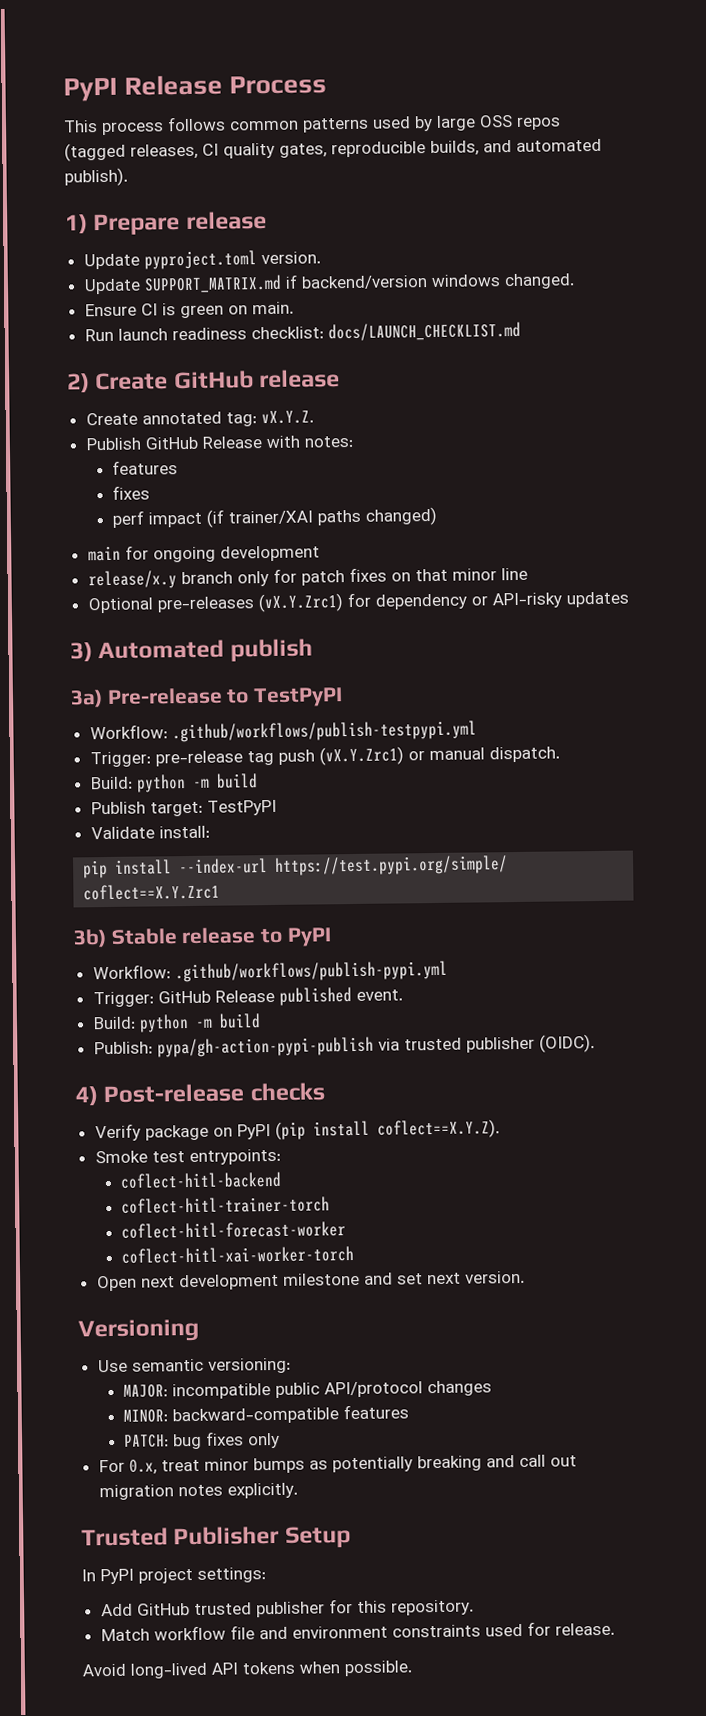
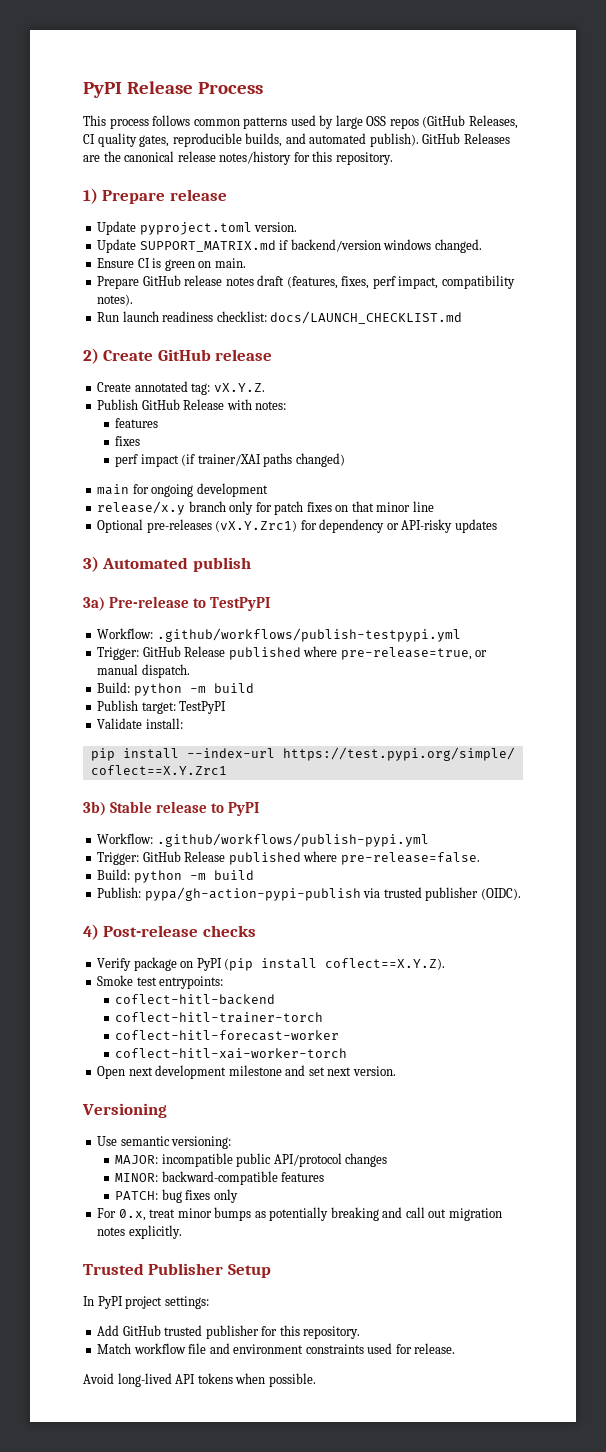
[64,142,198,162] (tagged releases, -> [422,115,518,129] (GitHub Releases,
(128, 177) none -> [422,133,510,144] [83,151,393,165] GitHub Releases are the canonical release notes/history for this repository.
(294, 308) none -> [97,275,515,289] [97,294,134,306] // Prepare GitHub release notes draft (features, fixes, perf impact, compatibility notes).
[154,746,404,767] pre-release tag push (vX.Y.Zrc1) -> [142,646,472,660] GitHub Release published where pre-release=true,
[355,989,403,1001] event. -> [303,851,480,865] where pre-release=false.

